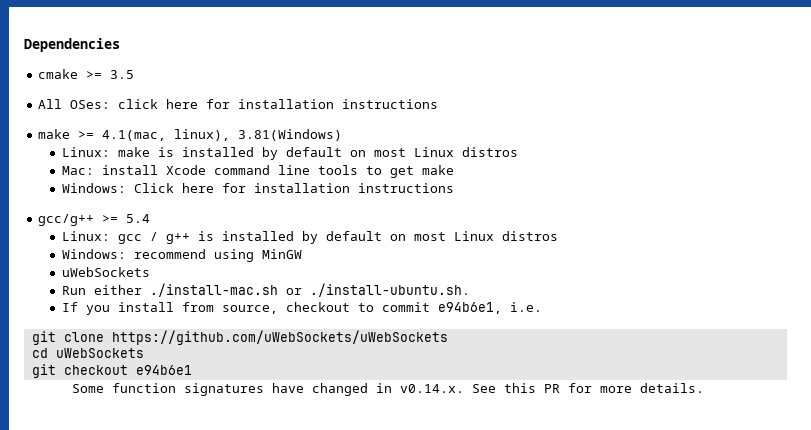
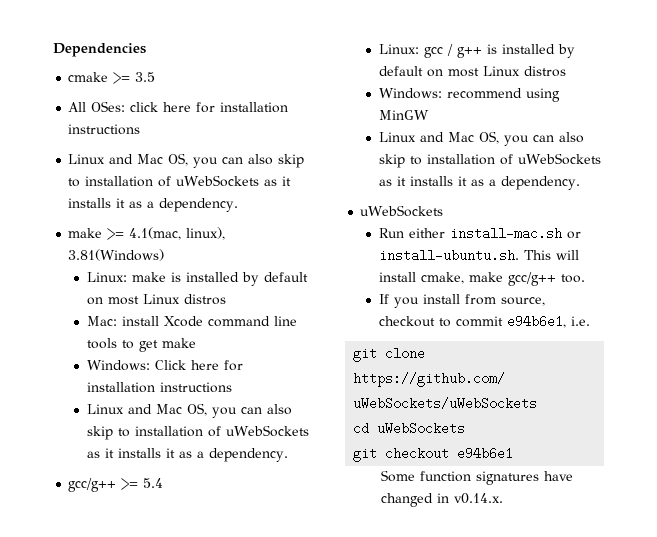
(439, 104) none -> [68,153,305,168] [68,175,292,187] [68,198,239,212] // Linux and Mac OS, you can also skip to installation of uWebSockets as it installs it as a dependency.
(455, 188) none -> [86,403,292,418] [86,425,309,440] [86,448,288,462] // Linux and Mac OS, you can also skip to installation of uWebSockets as it installs it as a dependency.
[62,267,151,277] [62,283,471,297] uWebSockets // Run either ./install-mac.sh or ./install-ubuntu.sh. -> [378,131,584,146] [378,153,601,168] [378,176,580,190] [360,205,444,217] [378,227,581,240] [378,249,579,262] [378,272,585,286] Linux and Mac OS, you can also skip to installation of uWebSockets as it installs it as a dependency. // uWebSockets // Run either install-mac.sh or install-ubuntu.sh. This will install cmake, make gcc/g++ too.
[471,383,704,393] See this PR for more details. -> (504, 498) none

